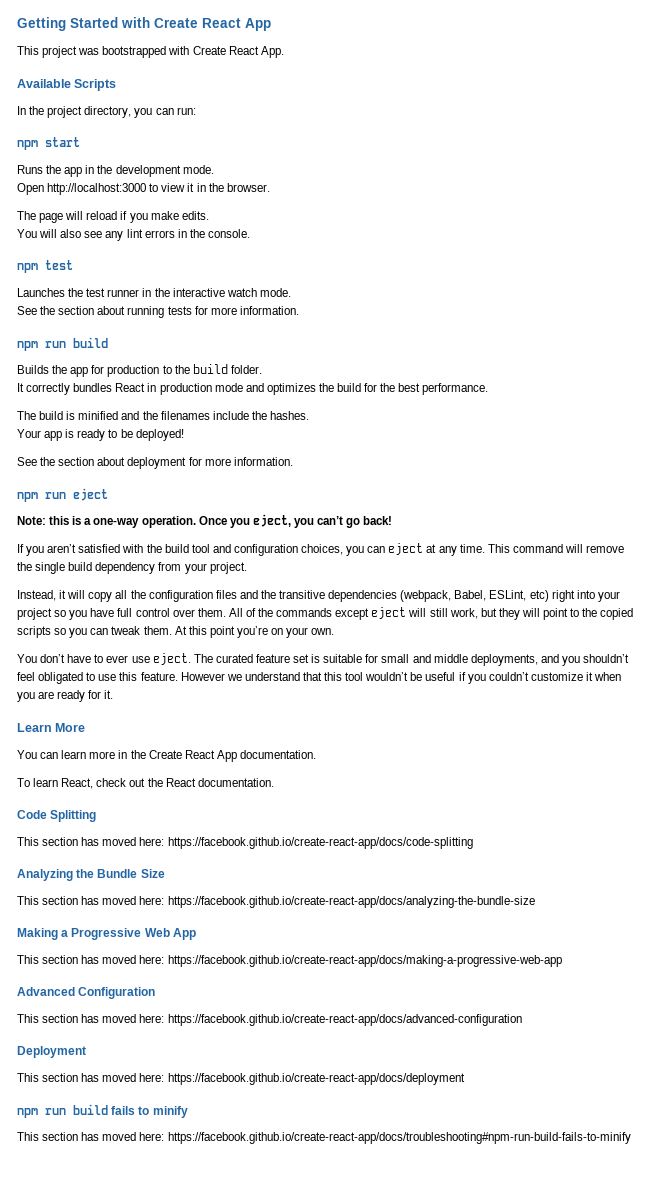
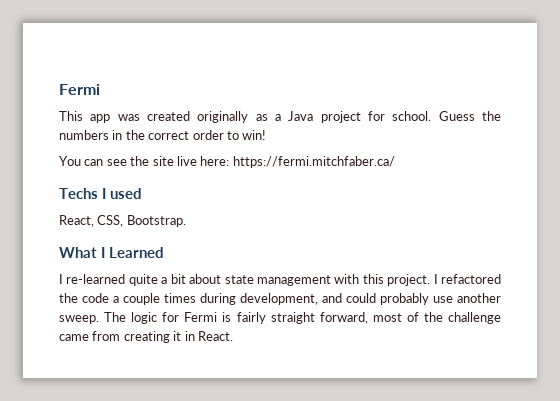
[17,17,271,31] [17,46,284,58] [17,79,117,91] [17,106,196,118] [17,137,80,150] [17,165,214,177] [17,183,270,195] [17,211,209,223] [17,229,250,241] [17,260,73,273] [17,288,291,297] [17,306,299,318] [17,337,108,351] [17,364,262,377] [17,383,489,395] [17,411,309,420] [17,429,184,441] [17,457,293,469] [17,488,108,502] [17,514,393,528] [17,543,625,556] [17,562,247,574] [17,590,620,602] [17,607,634,620] [17,626,335,638] [17,653,630,666] [17,672,622,684] [17,690,114,702] [17,723,86,732] [17,750,316,762] [17,778,274,789] [17,810,97,822] [17,837,473,849] [17,869,165,881] [17,896,535,908] [17,928,196,940] [17,955,562,967] [17,987,156,999] [17,1014,522,1026] [17,1046,86,1058] [17,1073,465,1085] [17,1104,188,1118] [17,1132,631,1144] Getting Started with Create React App // This project was bootstrapped with Create React App. // Available Scripts // In the project directory, you can run: // npm start // Runs the app in the development mode. // Open http://localhost:3000 to view it in the browser. // The page will reload if you make edits. // You will also see any lint errors in the console. // npm test // Launches the test runner in the interactive watch mode. // See the section about running tests for more information. // npm run build // Builds the app for production to the build folder. // It correctly bundles React in production mode and optimizes the build for the best performance. // The build is minified and the filenames include the hashes. // Your app is ready to be deployed! // See the section about deployment for more information. // npm run eject // Note: this is a one-way operation. Once you eject, you can’t go back! // If you aren’t satisfied with the build tool and configuration choices, you can eject at any time. This command will remove the single build dependency from your project. // Instead, it will copy all the configuration files and the transitive dependencies (webpack, Babel, ESLint, etc) right into your project so you have full control over them. All of the commands except eject will still work, but they will point to the copied scripts so you can tweak them. At this point you’re on your own. // You don’t have to ever use eject. The curated feature set is suitable for small and middle deployments, and you shouldn’t feel obligated to use this feature. However we understand that this tool wouldn’t be useful if you couldn’t customize it when you are ready for it. // Learn More // You can learn more in the Create React App documentation. // To learn React, check out the React documentation. // Code Splitting // This section has moved here: https://facebook.github.io/create-react-app/docs/code-splitting // Analyzing the Bundle Size // This section has moved here: https://facebook.github.io/create-react-app/docs/analyzing-the-bundle-size // Making a Progressive Web App // This section has moved here: https://facebook.github.io/create-react-app/docs/making-a-progressive-web-app // Advanced Configuration // This section has moved here: https://facebook.github.io/create-react-app/docs/advanced-configuration // Deployment // This section has moved here: https://facebook.github.io/create-react-app/docs/deployment // npm run build fails to minify // This section has moved here: https://facebook.github.io/create-react-app/docs/troubleshooting#npm-run-build-fails-to-minify -> [59,84,100,95] [59,111,501,123] [59,130,267,140] [59,156,395,168] [59,188,142,199] [59,215,186,227] [59,247,164,258] [59,274,502,286] [59,293,501,305] [59,312,501,324] [59,331,233,343] Fermi // This app was created originally as a Java project for school. Guess the numbers in the correct order to win! // You can see the site live here: https://fermi.mitchfaber.ca/ // Techs I used // React, CSS, Bootstrap. // What I Learned // I re-learned quite a bit about state management with this project. I refactored the code a couple times during development, and could probably use another sweep. The logic for Fermi is fairly straight forward, most of the challenge came from creating it in React.

